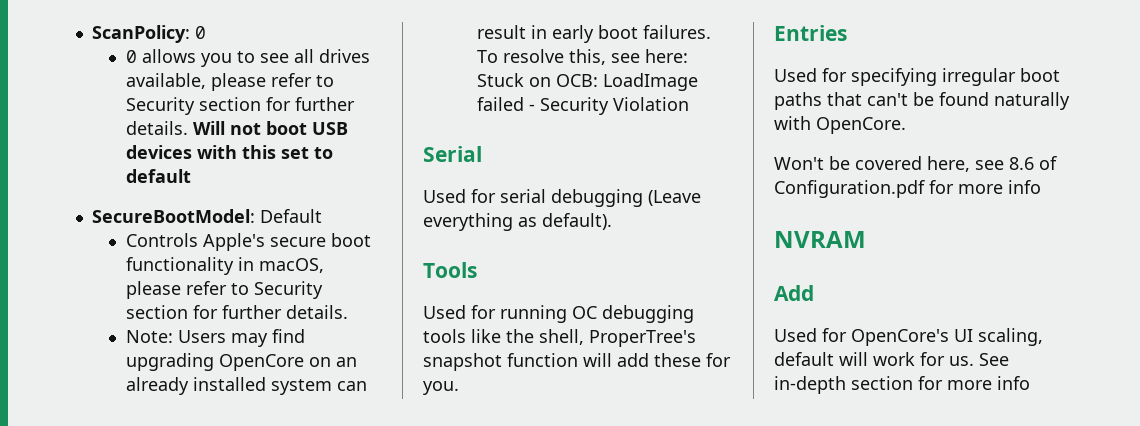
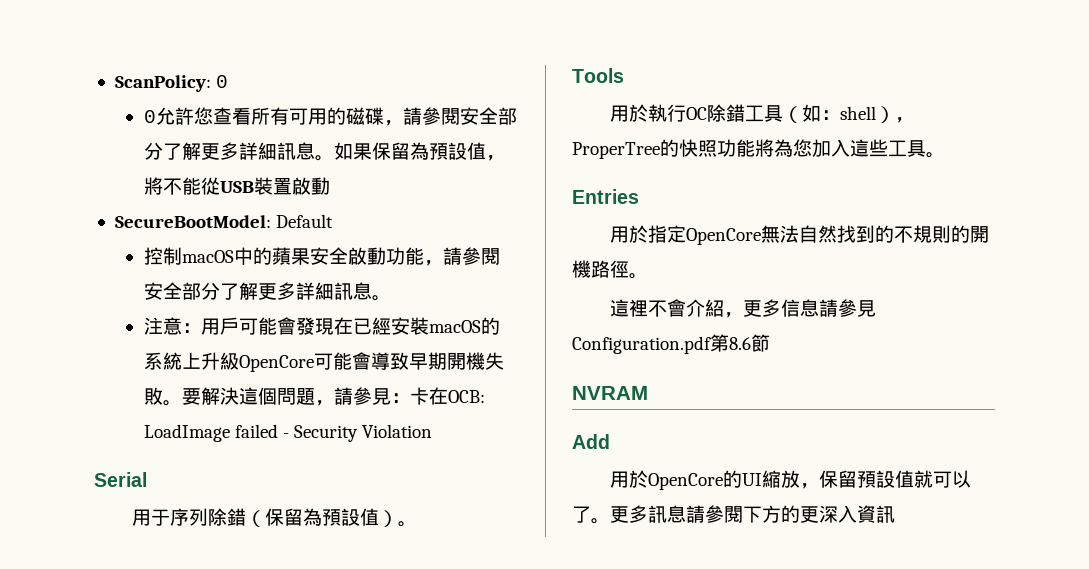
[141,49,370,67] [125,73,334,91] [125,97,355,115] [125,121,348,135] [125,145,333,159] [125,169,191,183] [91,209,322,223] [125,233,371,251] [125,257,324,275] [125,281,323,299] [125,305,348,319] [125,329,305,347] [125,353,357,371] [125,377,367,395] [476,25,711,43] [476,49,688,65] [476,73,551,87] allows you to see all drives available, please refer to Security section for further details. Will not boot USB devices with this set to default // SecureBootModel: Default // Controls Apple's secure boot functionality in macOS, please refer to Security section for further details. // Note: Users may find upgrading OpenCore on an already installed system can result in early boot failures. To resolve this, see here: Stuck on -> [155,107,517,126] [143,142,505,161] [143,177,330,195] [114,214,334,228] [143,247,500,266] [143,282,391,301] [143,317,500,335] [143,352,504,372] [143,387,448,406] 允許您查看所有可用的磁碟，請參閱安全部分了解更多詳細訊息。如果保留為預設值，將不能從USB裝置啟動 // SecureBootModel: Default // 控制macOS中的蘋果安全啟動功能，請參閱安全部分了解更多詳細訊息。 // 注意：用戶可能會發現在已經安裝macOS的系統上升級OpenCore可能會導致早期開機失敗。要解決這個問題，請參見：卡在
[423,189,701,207] [423,213,612,231] [423,262,477,278] [423,305,694,323] [423,329,696,347] [423,353,731,371] [423,381,459,395] [774,25,847,41] [774,68,1060,86] [774,92,1070,110] [774,116,906,134] [774,156,1057,172] [774,180,1041,198] [774,231,866,248] [774,285,814,301] [774,328,1043,346] [774,352,1009,366] [774,376,1030,394] Used for serial debugging (Leave everything as default). // Tools // Used for running OC debugging tools like the shell, ProperTree's snapshot function will add these for you. // Entries // Used for specifying irregular boot paths that can't be found naturally with OpenCore. // Won't be covered here, see 8.6 of Configuration.pdf for more info // NVRAM // Add // Used for OpenCore's UI scaling, default will work for us. See in-depth section for more info -> [131,508,417,527] [572,68,624,83] [609,104,914,123] [572,139,945,159] [572,189,639,204] [609,225,989,245] [572,260,648,279] [609,299,876,318] [572,334,770,354] [572,386,648,400] [572,434,610,449] [609,470,971,490] [572,505,895,524] 用于序列除錯（保留為預設值）。 // Tools // 用於執行OC除錯工具（如：shell），ProperTree的快照功能將為您加入這些工具。 // Entries // 用於指定OpenCore無法自然找到的不規則的開機路徑。 // 這裡不會介紹，更多信息請參見Configuration.pdf第8.6節 // NVRAM // Add // 用於OpenCore的UI縮放，保留預設值就可以了。更多訊息請參閱下方的更深入資訊

